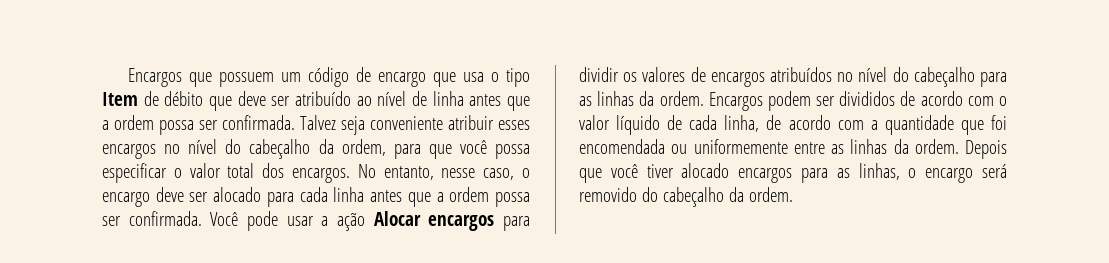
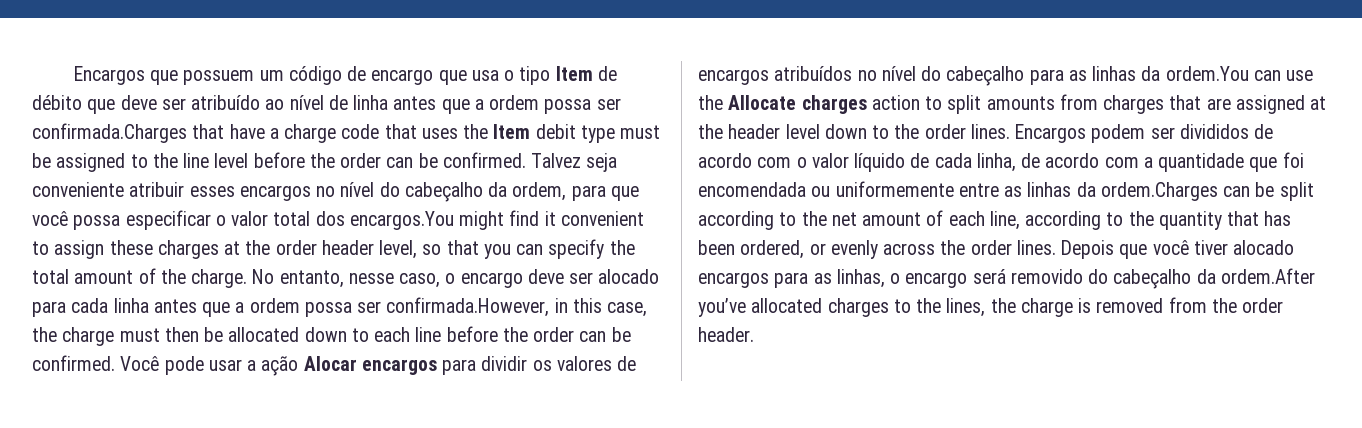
[222,115,296,130] confirmada. -> [32,123,661,143] [32,152,526,172] confirmada.Charges that have a charge code that uses the Item debit type must be assigned to the line level before the order can be confirmed.
[292,168,350,183] encargos. -> [349,210,644,230] [32,239,635,259] [32,268,248,288] encargos.You might find it convenient to assign these charges at the order header level, so that you can specify the total amount of the charge.
[128,211,202,226] confirmada. -> [386,297,648,317] [32,326,631,346] [32,355,115,371] confirmada.However, in this case, the charge must then be allocated down to each line before the order can be confirmed.
[659,91,704,106] ordem. -> [1165,66,1314,81] [698,94,1327,114] [698,124,1010,139] ordem.You can use the Allocate charges action to split amounts from charges that are assigned at the header level down to the order lines.
[914,139,959,154] ordem. -> [1100,182,1314,201] [698,210,1292,230] [698,240,1056,259] ordem.Charges can be split according to the net amount of each line, according to the quantity that has been ordered, or evenly across the order lines.
[748,187,793,202] ordem. -> [1220,268,1315,284] [698,297,1284,317] [698,327,754,342] ordem.After you’ve allocated charges to the lines, the charge is removed from the order header.

